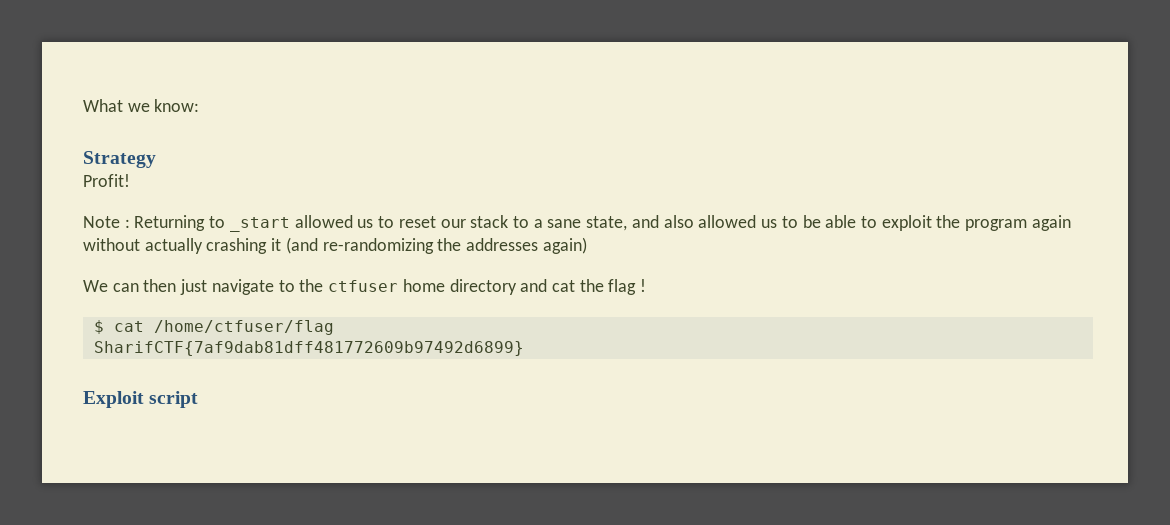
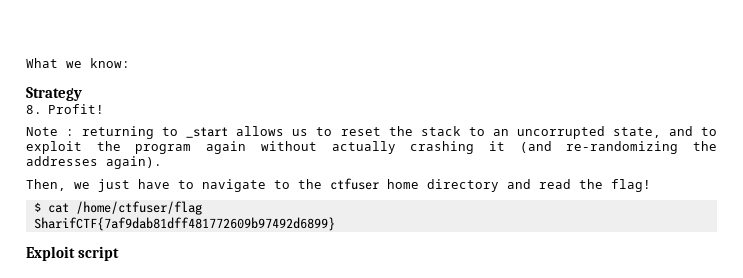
(156, 159) none -> [26,105,42,114] 8.
[134,215,206,231] Returning -> [82,126,155,139] returning
[294,215,353,228] allowed -> [236,126,285,136] allows
[440,219,466,228] our -> [388,126,413,136] the
[533,215,857,231] a sane state, and also allowed us to be able -> [492,126,693,139] an uncorrupted state, and
[542,237,587,254] [83,279,208,295] again) // We can then just -> [106,156,162,169] [26,179,194,192] again). // Then, we just have to
[551,279,647,295] cat the flag ! -> [539,179,651,192] read the flag!

